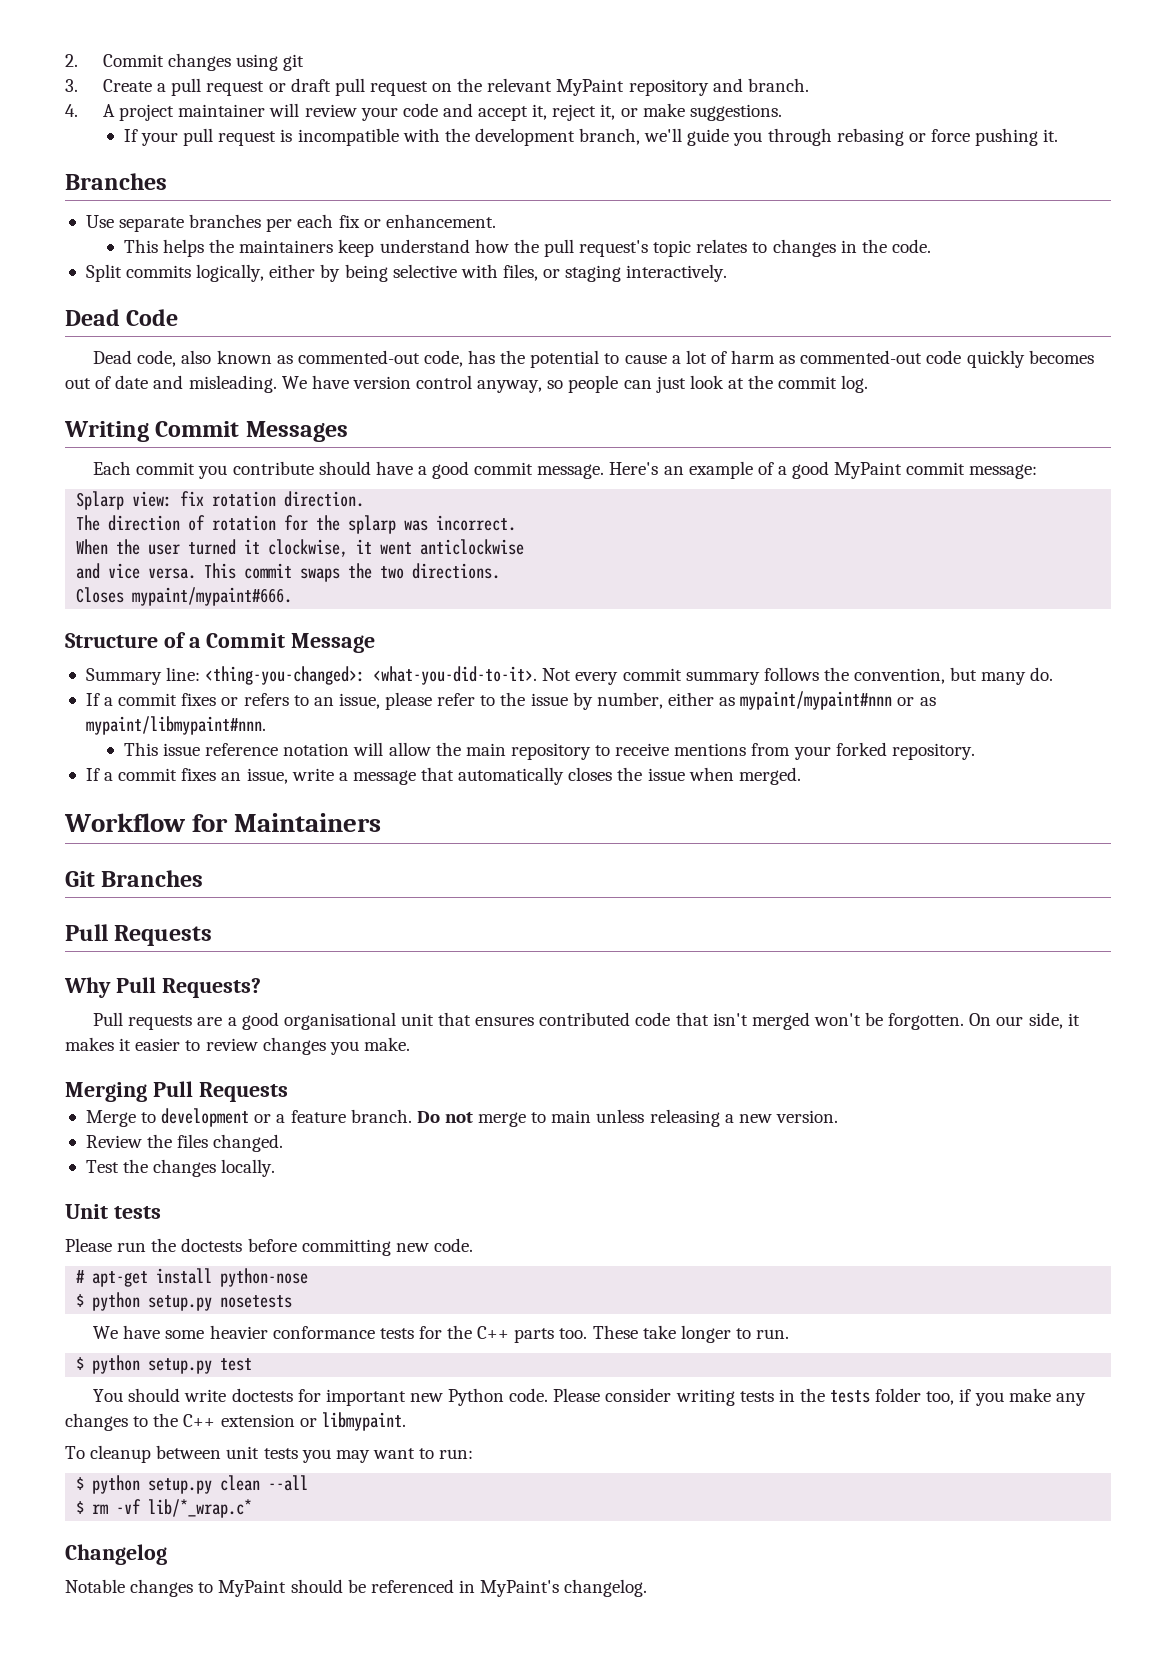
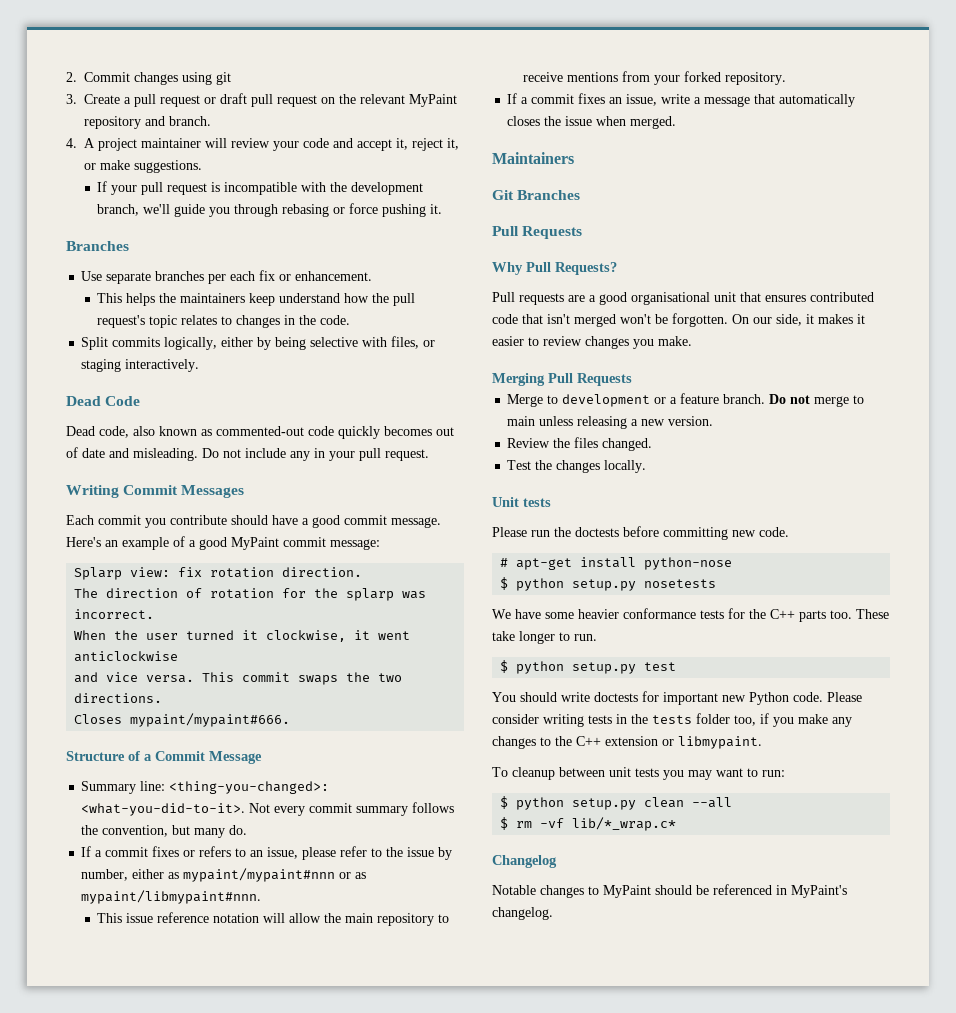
[423,350,923,368] code, has the potential to cause a lot of harm as commented-out -> (304, 431) none
[281,375,869,393] We have version control anyway, so people can just look at the commit log. -> [202,448,429,461] Do not include any in your pull request.
[64,813,229,832] Workflow for -> (677, 122) none

